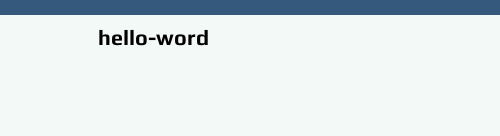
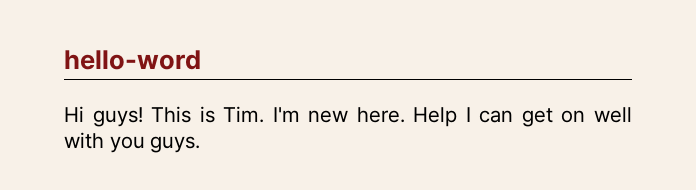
(209, 37) none -> [64,106,633,127] [64,132,201,153] // Hi guys! This is Tim. I'm new here. Help I can get on well with you guys.

